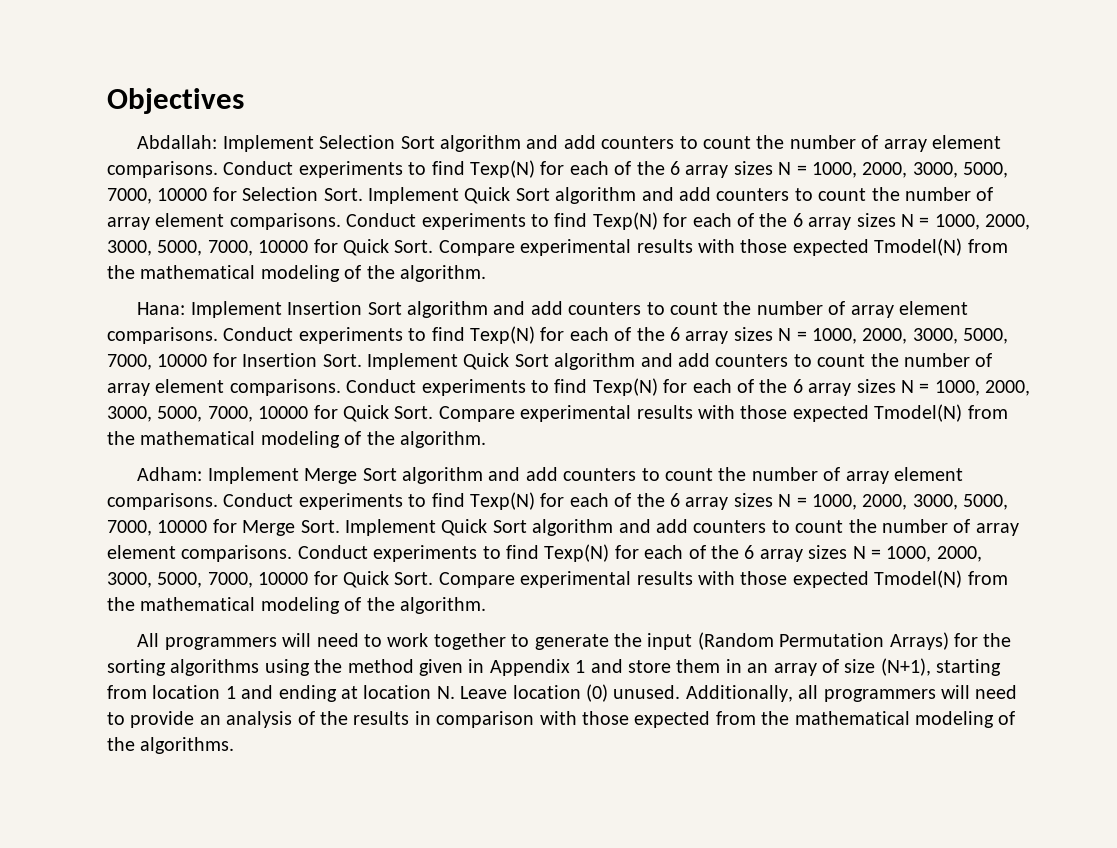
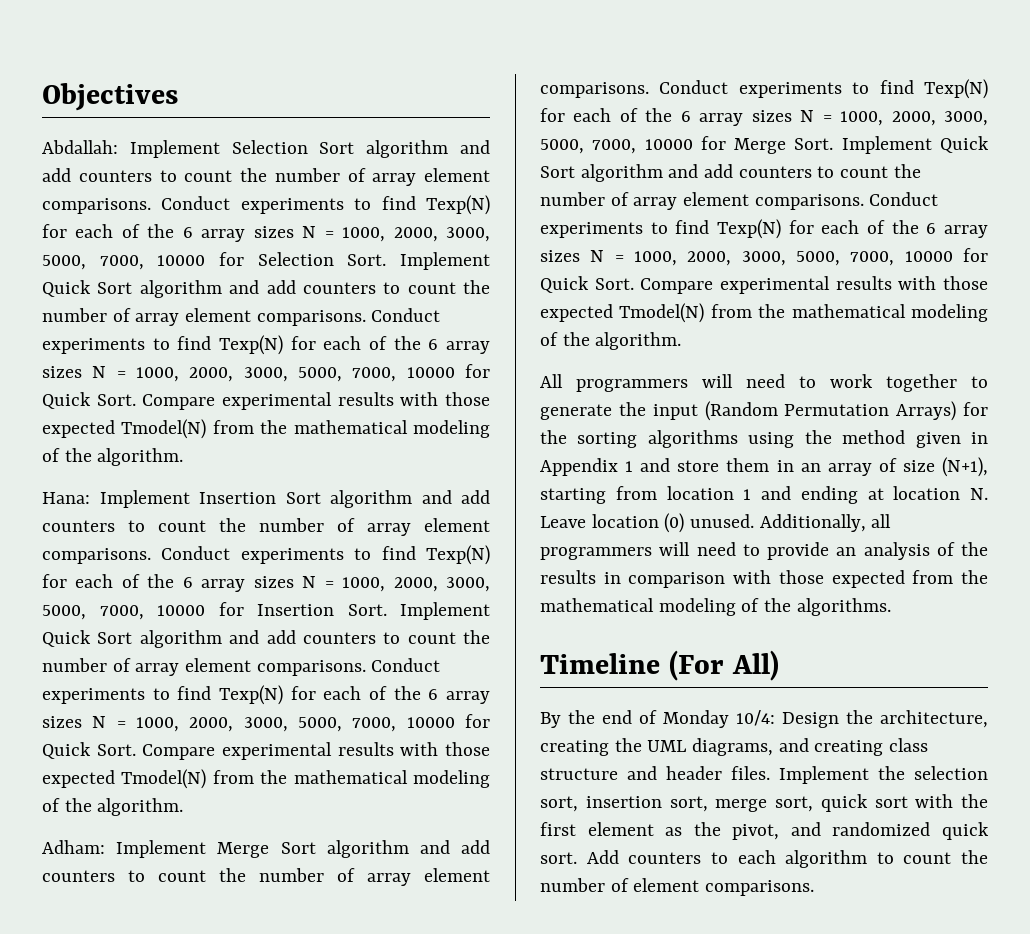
(235, 745) none -> [540,650,779,681] [540,710,988,728] [540,738,929,756] [540,766,988,784] [540,794,988,812] [540,822,989,840] [540,850,988,868] [540,878,815,896] // Timeline (For All) // By the end of Monday 10/4: Design the architecture, creating the UML diagrams, and creating class structure and header files. Implement the selection sort, insertion sort, merge sort, quick sort with the first element as the pivot, and randomized quick sort. Add counters to each algorithm to count the number of element comparisons.

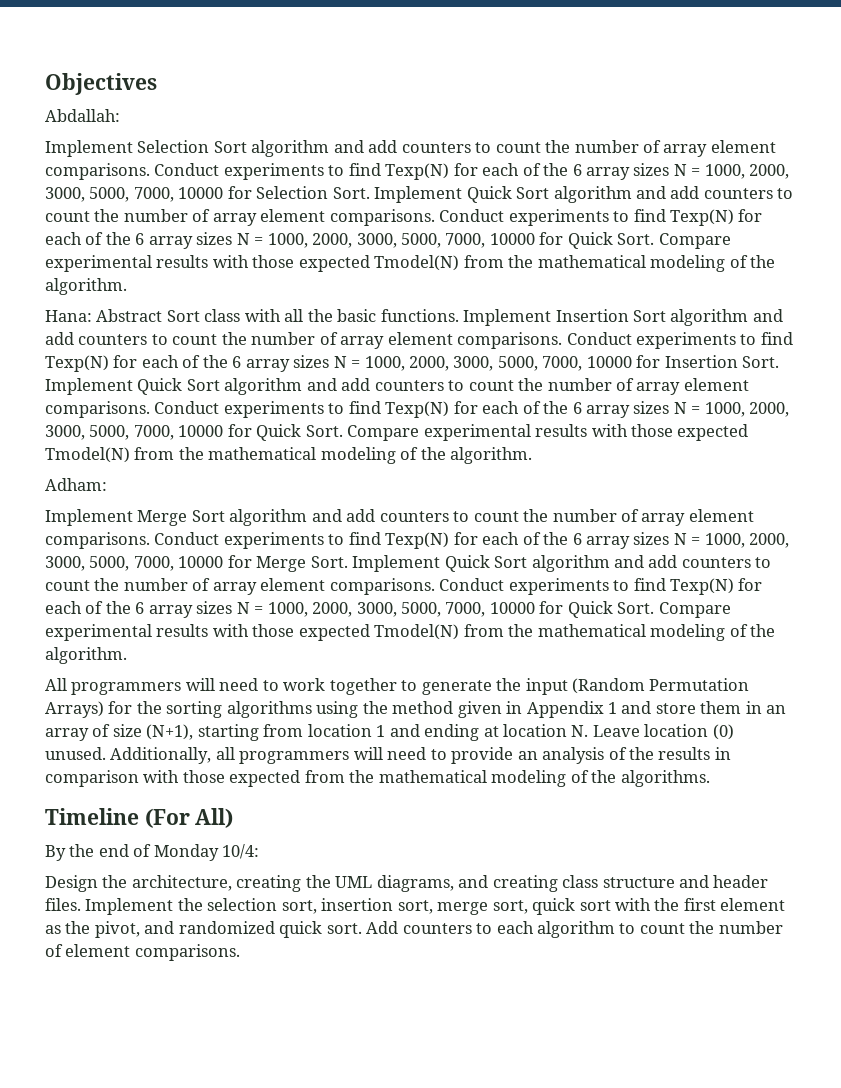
(118, 147) none -> (120, 115) //
(90, 498) none -> [96,309,459,322] Abstract Sort class with all the basic functions.
(105, 847) none -> (107, 484) //
(775, 718) none -> (260, 851) //

